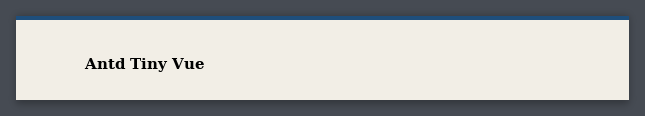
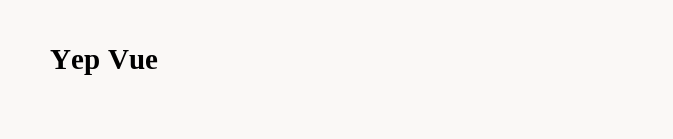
[84,58,168,72] Antd Tiny -> [50,50,100,75] Yep

